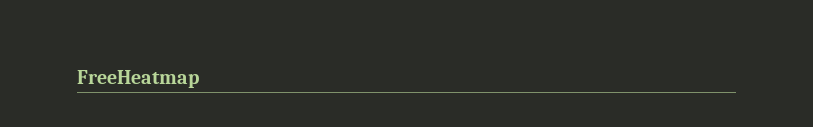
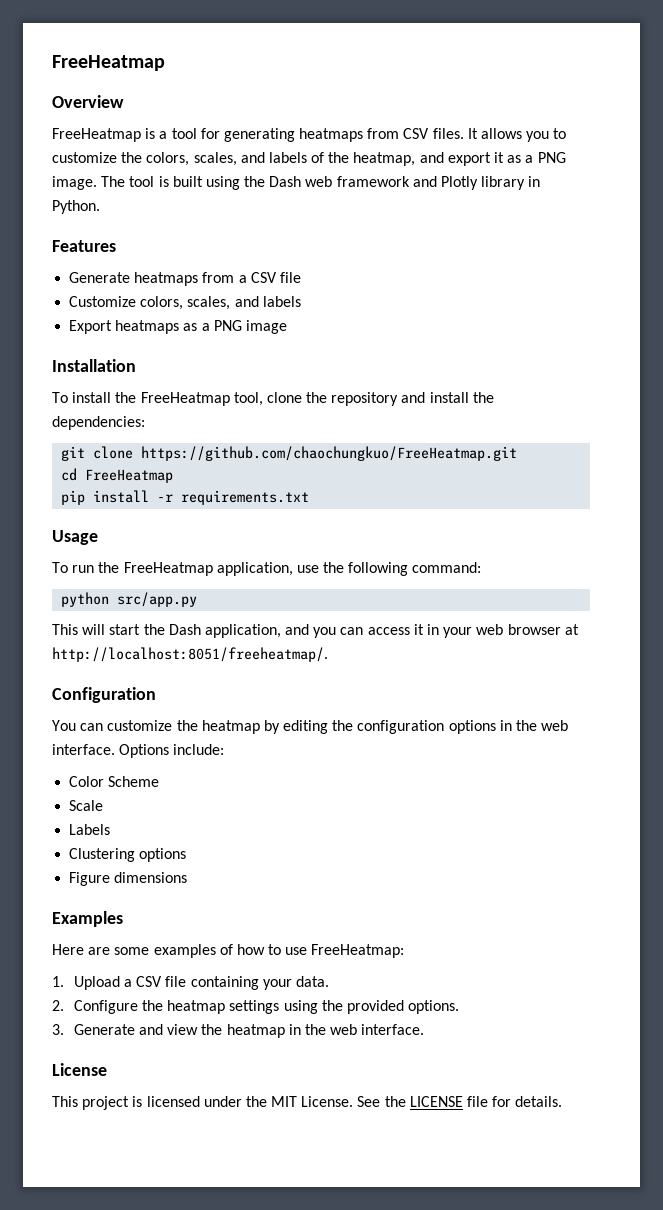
[77,70,199,88] FreeHeatmap -> [52,55,165,71] [52,95,124,108] [52,128,567,142] [52,152,566,166] [52,176,541,190] [52,200,100,214] [52,240,116,252] [69,272,301,286] [69,296,301,310] [69,320,287,334] [52,359,136,372] [52,392,494,406] [52,416,145,430] [61,446,518,461] [61,468,174,483] [61,490,310,505] [52,530,98,545] [52,562,482,576] [61,592,198,607] [52,624,579,638] [52,647,328,662] [52,687,156,703] [52,720,569,734] [52,744,225,758] [69,776,160,787] [69,800,104,811] [69,824,111,835] [69,848,187,862] [69,872,188,886] [52,911,123,927] [52,944,405,958] [52,976,330,990] [52,1000,460,1014] [52,1024,425,1038] [52,1063,107,1076] [52,1096,563,1110] FreeHeatmap // Overview // FreeHeatmap is a tool for generating heatmaps from CSV files. It allows you to customize the colors, scales, and labels of the heatmap, and export it as a PNG image. The tool is built using the Dash web framework and Plotly library in Python. // Features // Generate heatmaps from a CSV file // Customize colors, scales, and labels // Export heatmaps as a PNG image // Installation // To install the FreeHeatmap tool, clone the repository and install the dependencies: // git clone https://github.com/chaochungkuo/FreeHeatmap.git // cd FreeHeatmap // pip install -r requirements.txt // Usage // To run the FreeHeatmap application, use the following command: // python src/app.py // This will start the Dash application, and you can access it in your web browser at http://localhost:8051/freeheatmap/. // Configuration // You can customize the heatmap by editing the configuration options in the web interface. Options include: // Color Scheme // Scale // Labels // Clustering options // Figure dimensions // Examples // Here are some examples of how to use FreeHeatmap: // 1. Upload a CSV file containing your data. // 2. Configure the heatmap settings using the provided options. // 3. Generate and view the heatmap in the web interface. // License // This project is licensed under the MIT License. See the LICENSE file for details.

